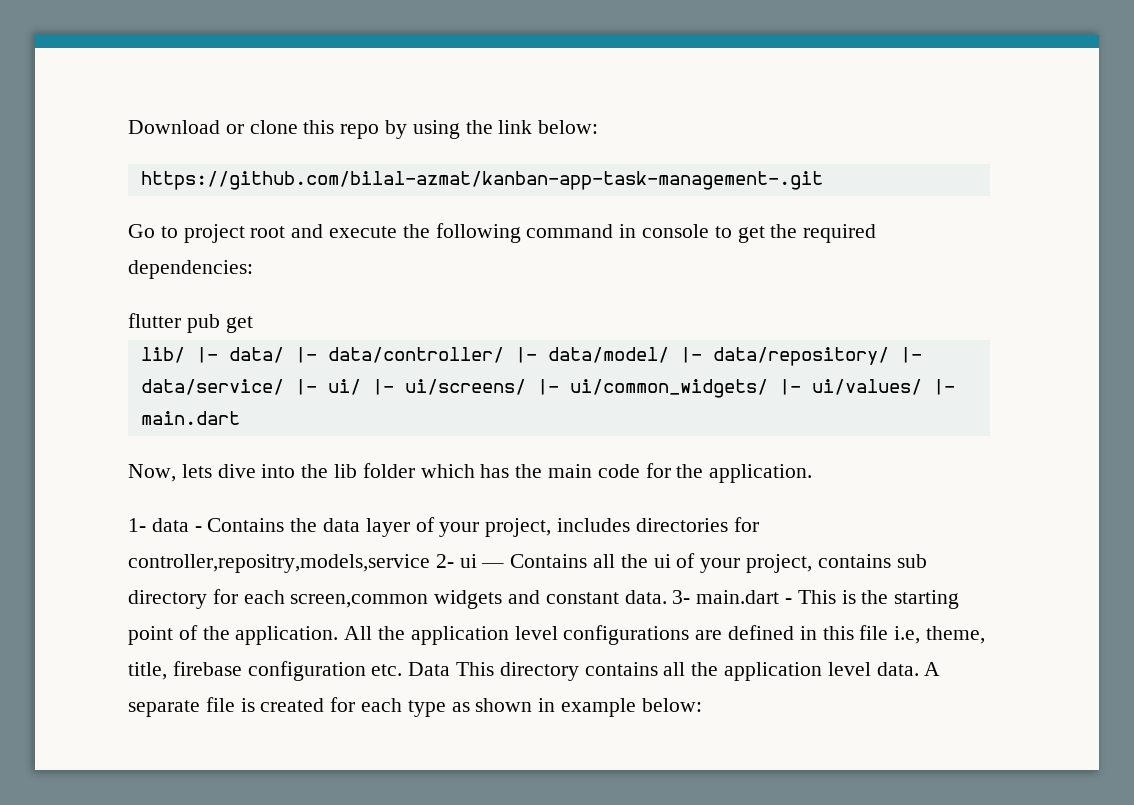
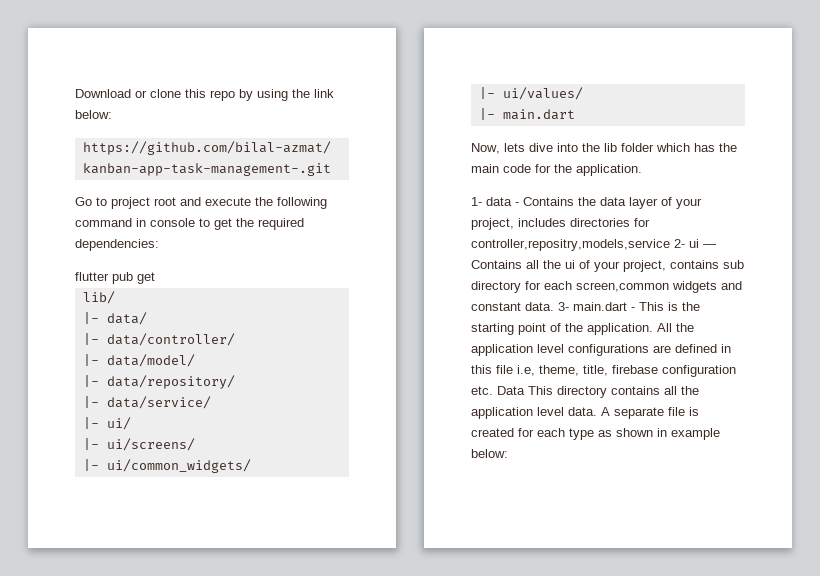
(185, 355) none -> (115, 297) //
(284, 355) none -> (147, 318) //
(504, 355) none -> (235, 339) //
(669, 355) none -> (195, 360) //
(889, 356) none -> (235, 382) //
(284, 387) none -> (211, 402) //
(361, 387) none -> (131, 423) //
(526, 387) none -> (195, 444) //
(768, 388) none -> (251, 466) //
(922, 387) none -> (583, 93) //

